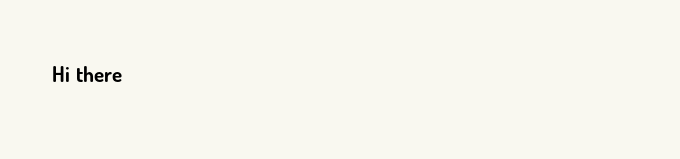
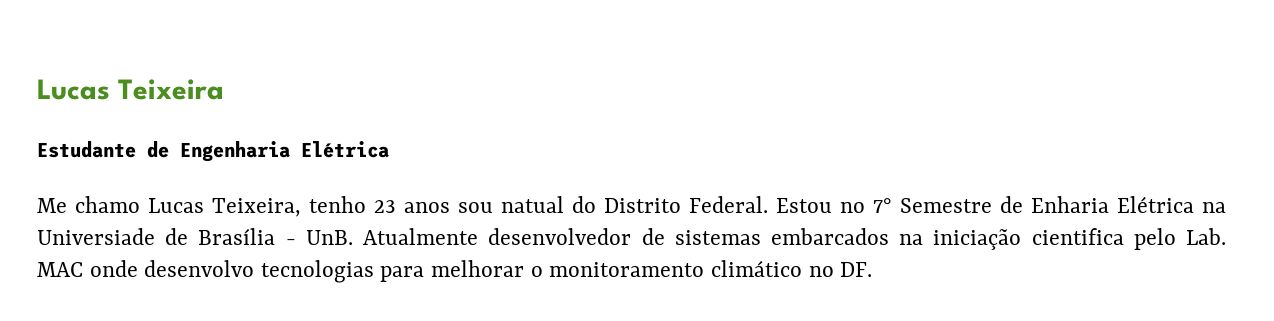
[52,66,122,82] Hi there -> [37,79,224,100] [37,141,389,162] [37,196,1226,217] [37,228,1227,250] [37,260,873,283] Lucas Teixeira // Estudante de Engenharia Elétrica // Me chamo Lucas Teixeira, tenho 23 anos sou natual do Distrito Federal. Estou no 7° Semestre de Enharia Elétrica na Universiade de Brasília - UnB. Atualmente desenvolvedor de sistemas embarcados na iniciação cientifica pelo Lab. MAC onde desenvolvo tecnologias para melhorar o monitoramento climático no DF.

